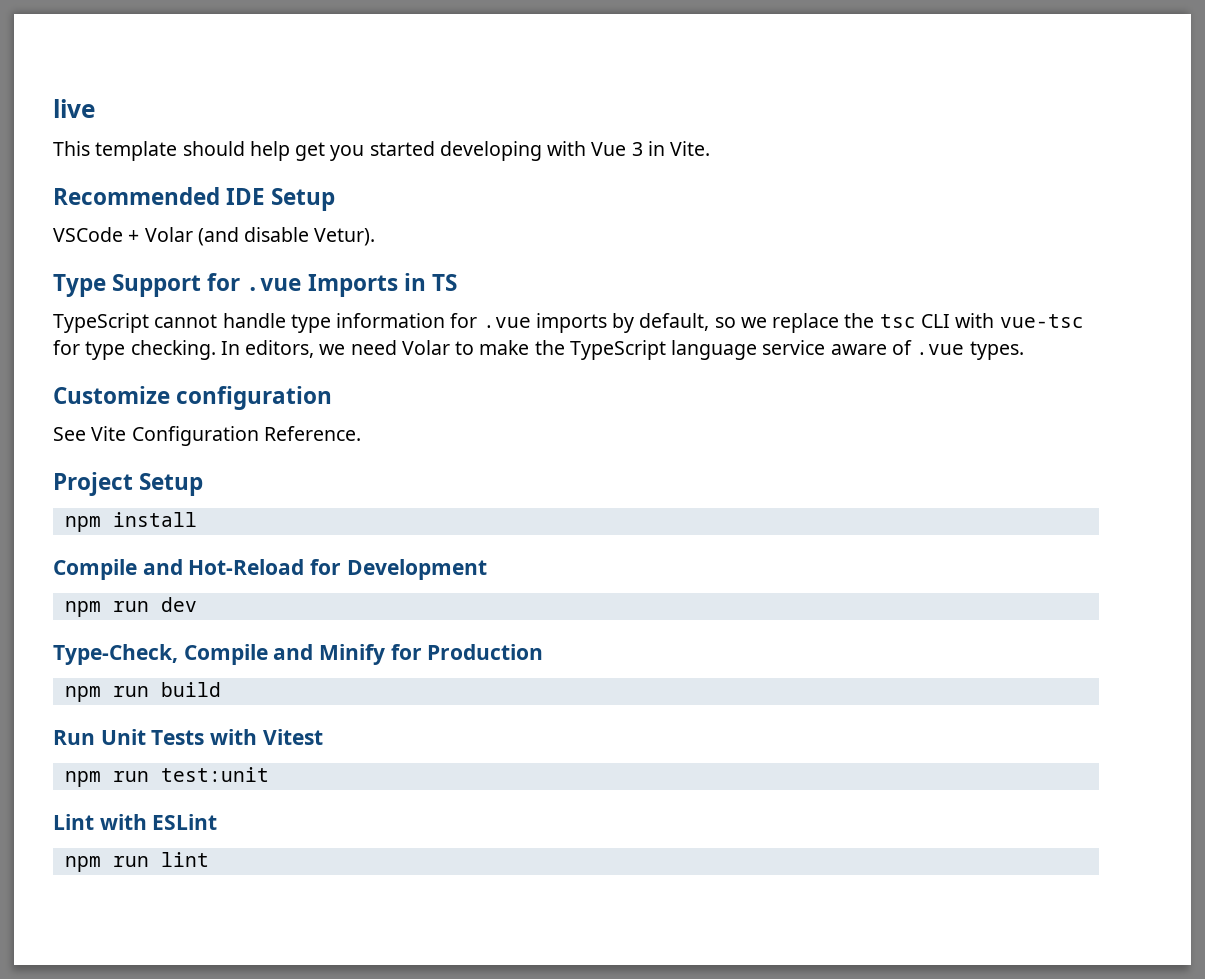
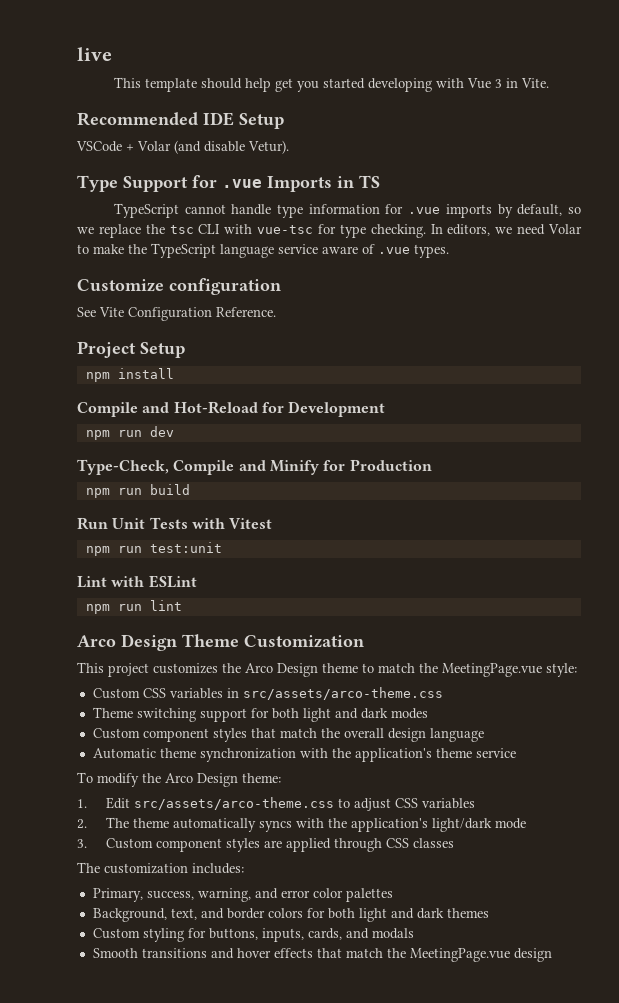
(209, 859) none -> [77,634,364,651] [77,662,577,677] [92,687,443,700] [92,707,428,722] [92,728,484,742] [92,748,516,762] [77,772,281,787] [77,797,475,811] [77,817,526,832] [77,838,454,852] [77,862,244,874] [92,888,393,902] [92,908,489,922] [92,928,414,942] [92,948,552,962] // Arco Design Theme Customization // This project customizes the Arco Design theme to match the MeetingPage.vue style: // Custom CSS variables in src/assets/arco-theme.css // Theme switching support for both light and dark modes // Custom component styles that match the overall design language // Automatic theme synchronization with the application's theme service // To modify the Arco Design theme: // 1. Edit src/assets/arco-theme.css to adjust CSS variables // 2. The theme automatically syncs with the application's light/dark mode // 3. Custom component styles are applied through CSS classes // The customization includes: // Primary, success, warning, and error color palettes // Background, text, and border colors for both light and dark themes // Custom styling for buttons, inputs, cards, and modals // Smooth transitions and hover effects that match the MeetingPage.vue design

